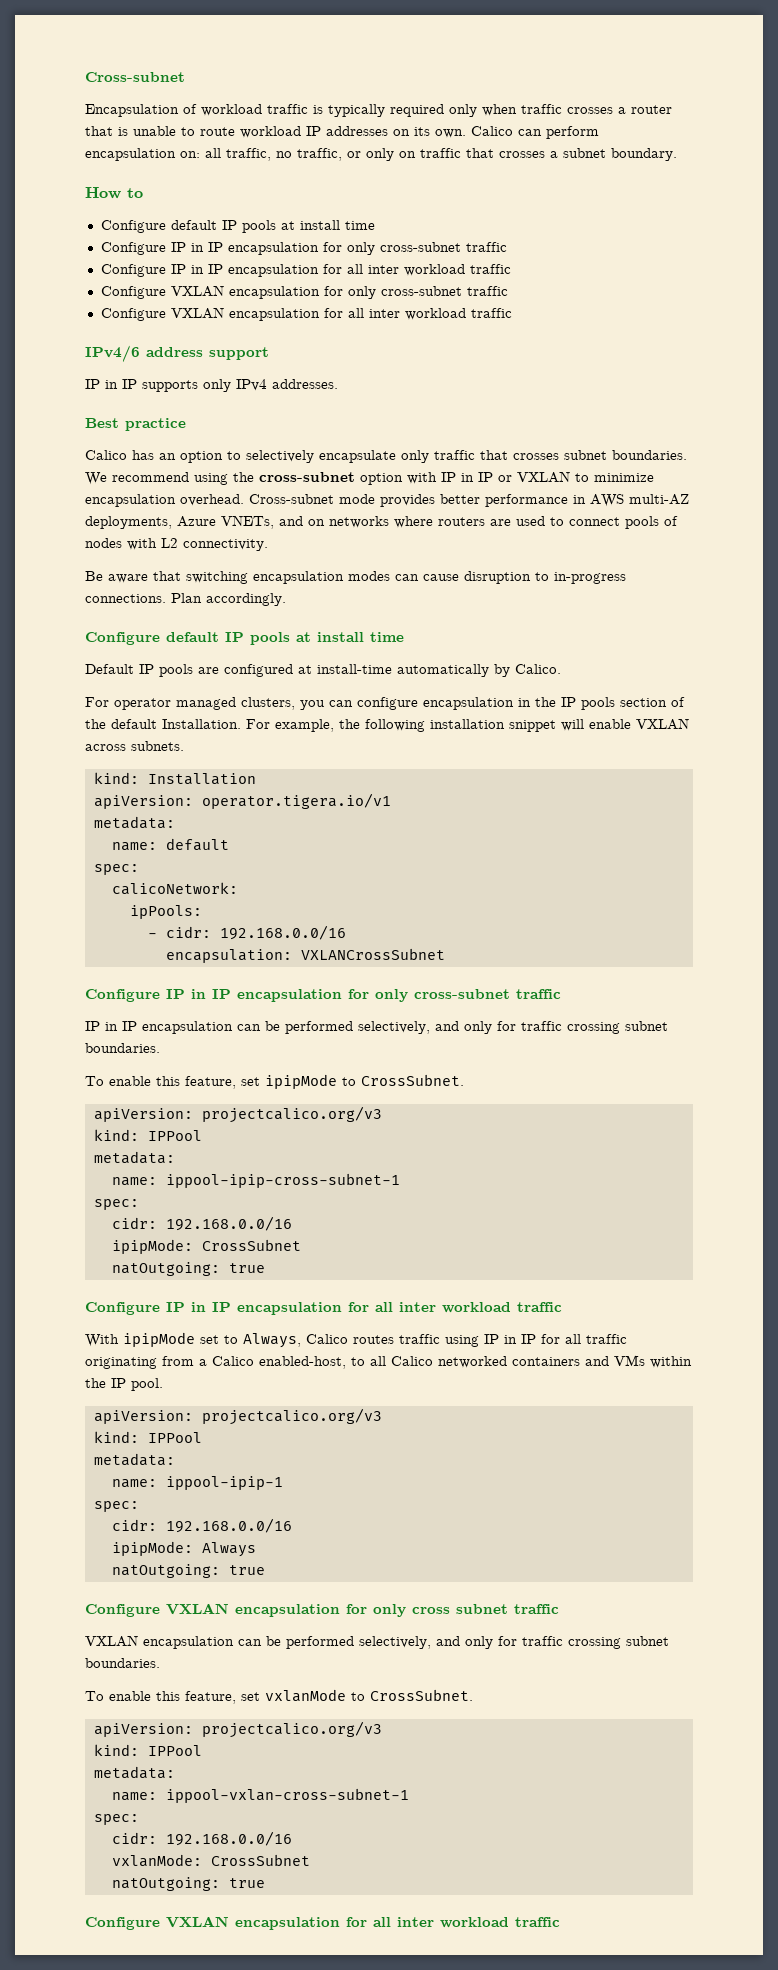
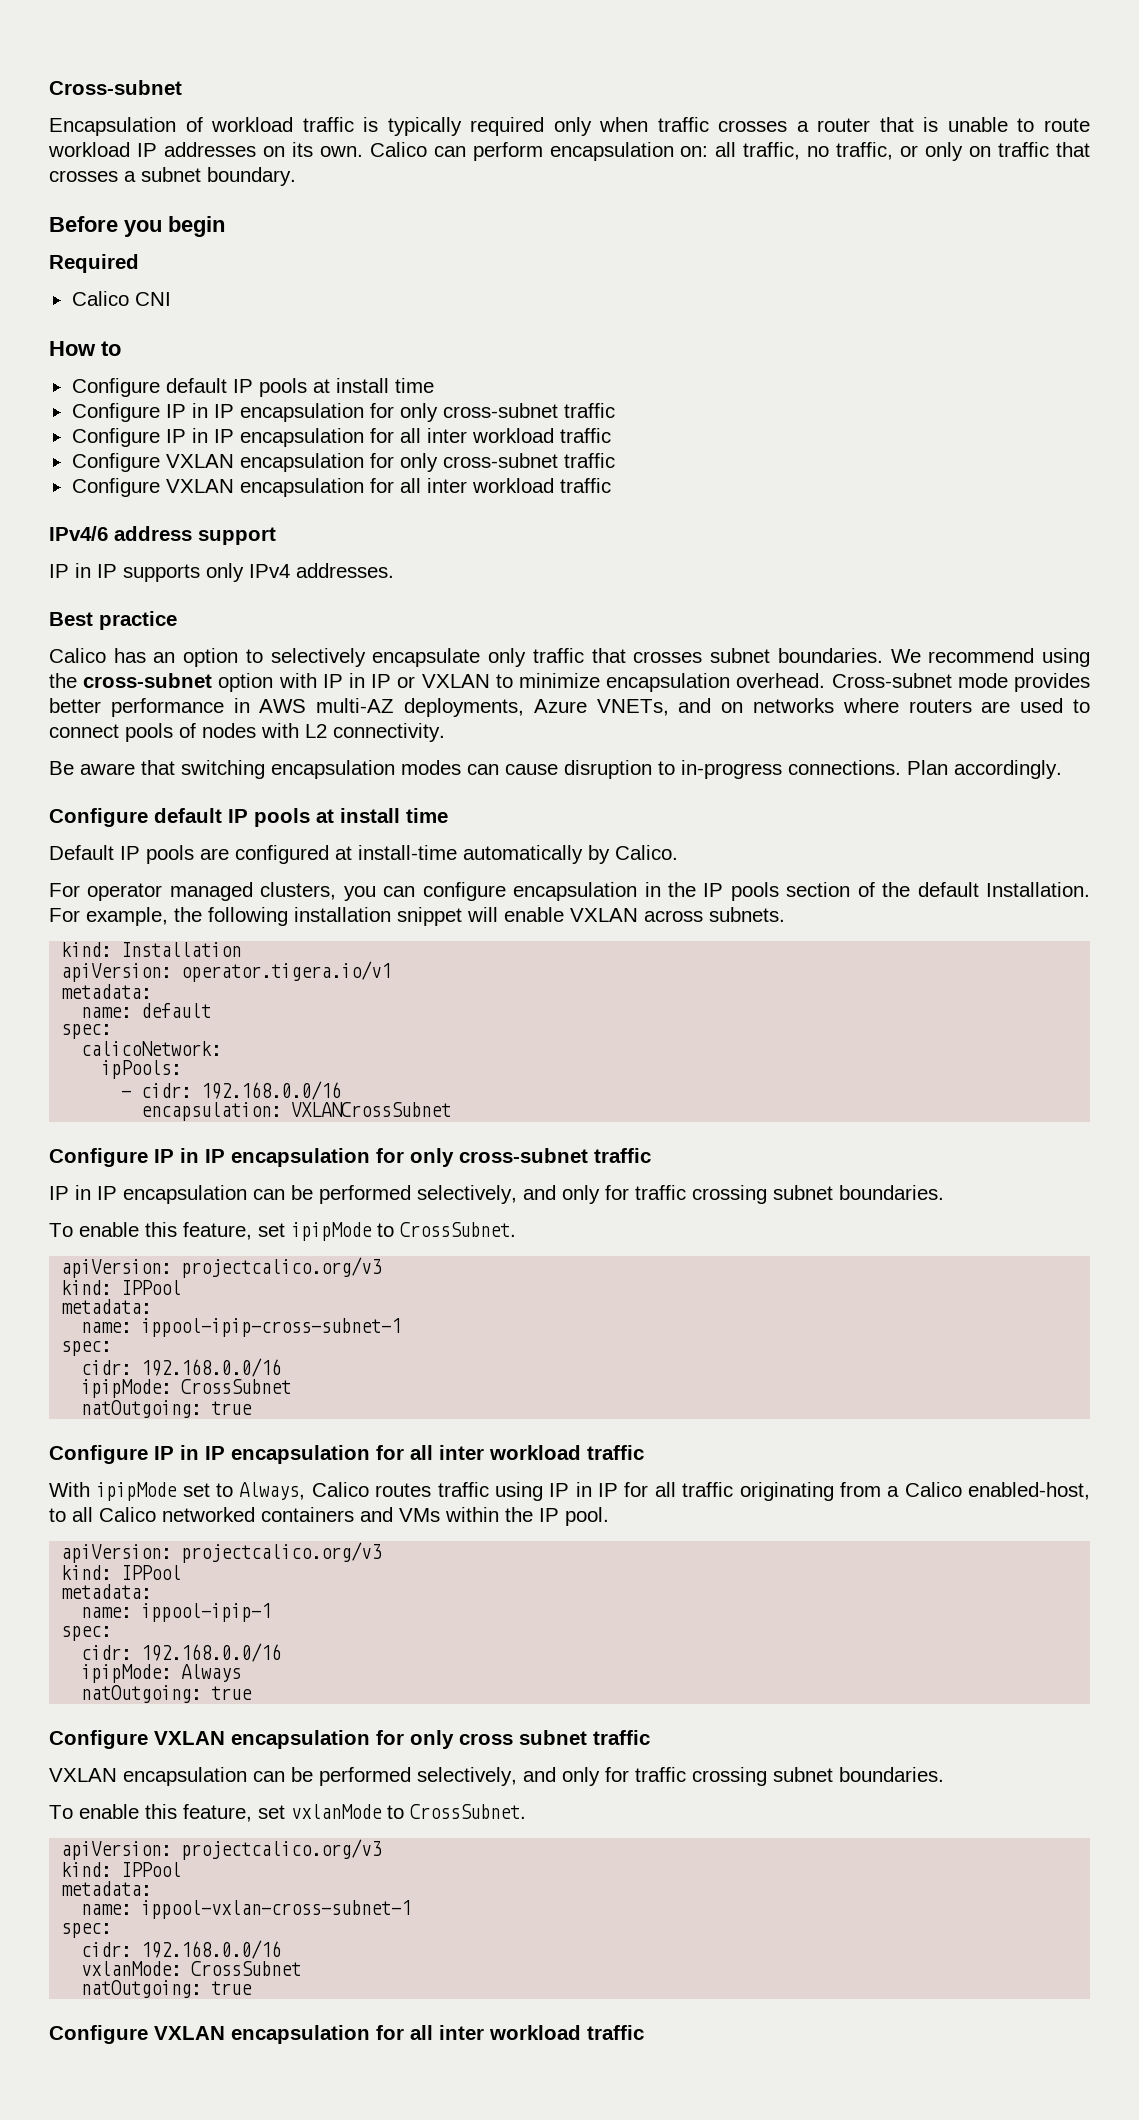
(677, 154) none -> [49,216,225,237] [49,254,139,273] [71,291,171,306] // Before you begin // Required // Calico CNI

